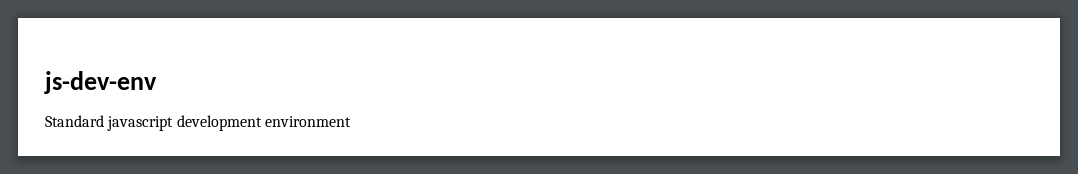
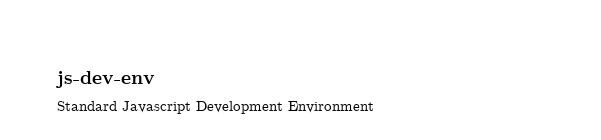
[107,115,351,131] javascript development environment -> [122,101,374,114] Javascript Development Environment

